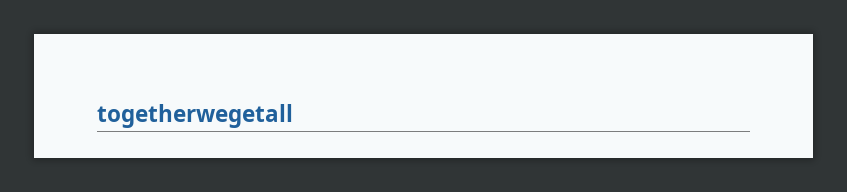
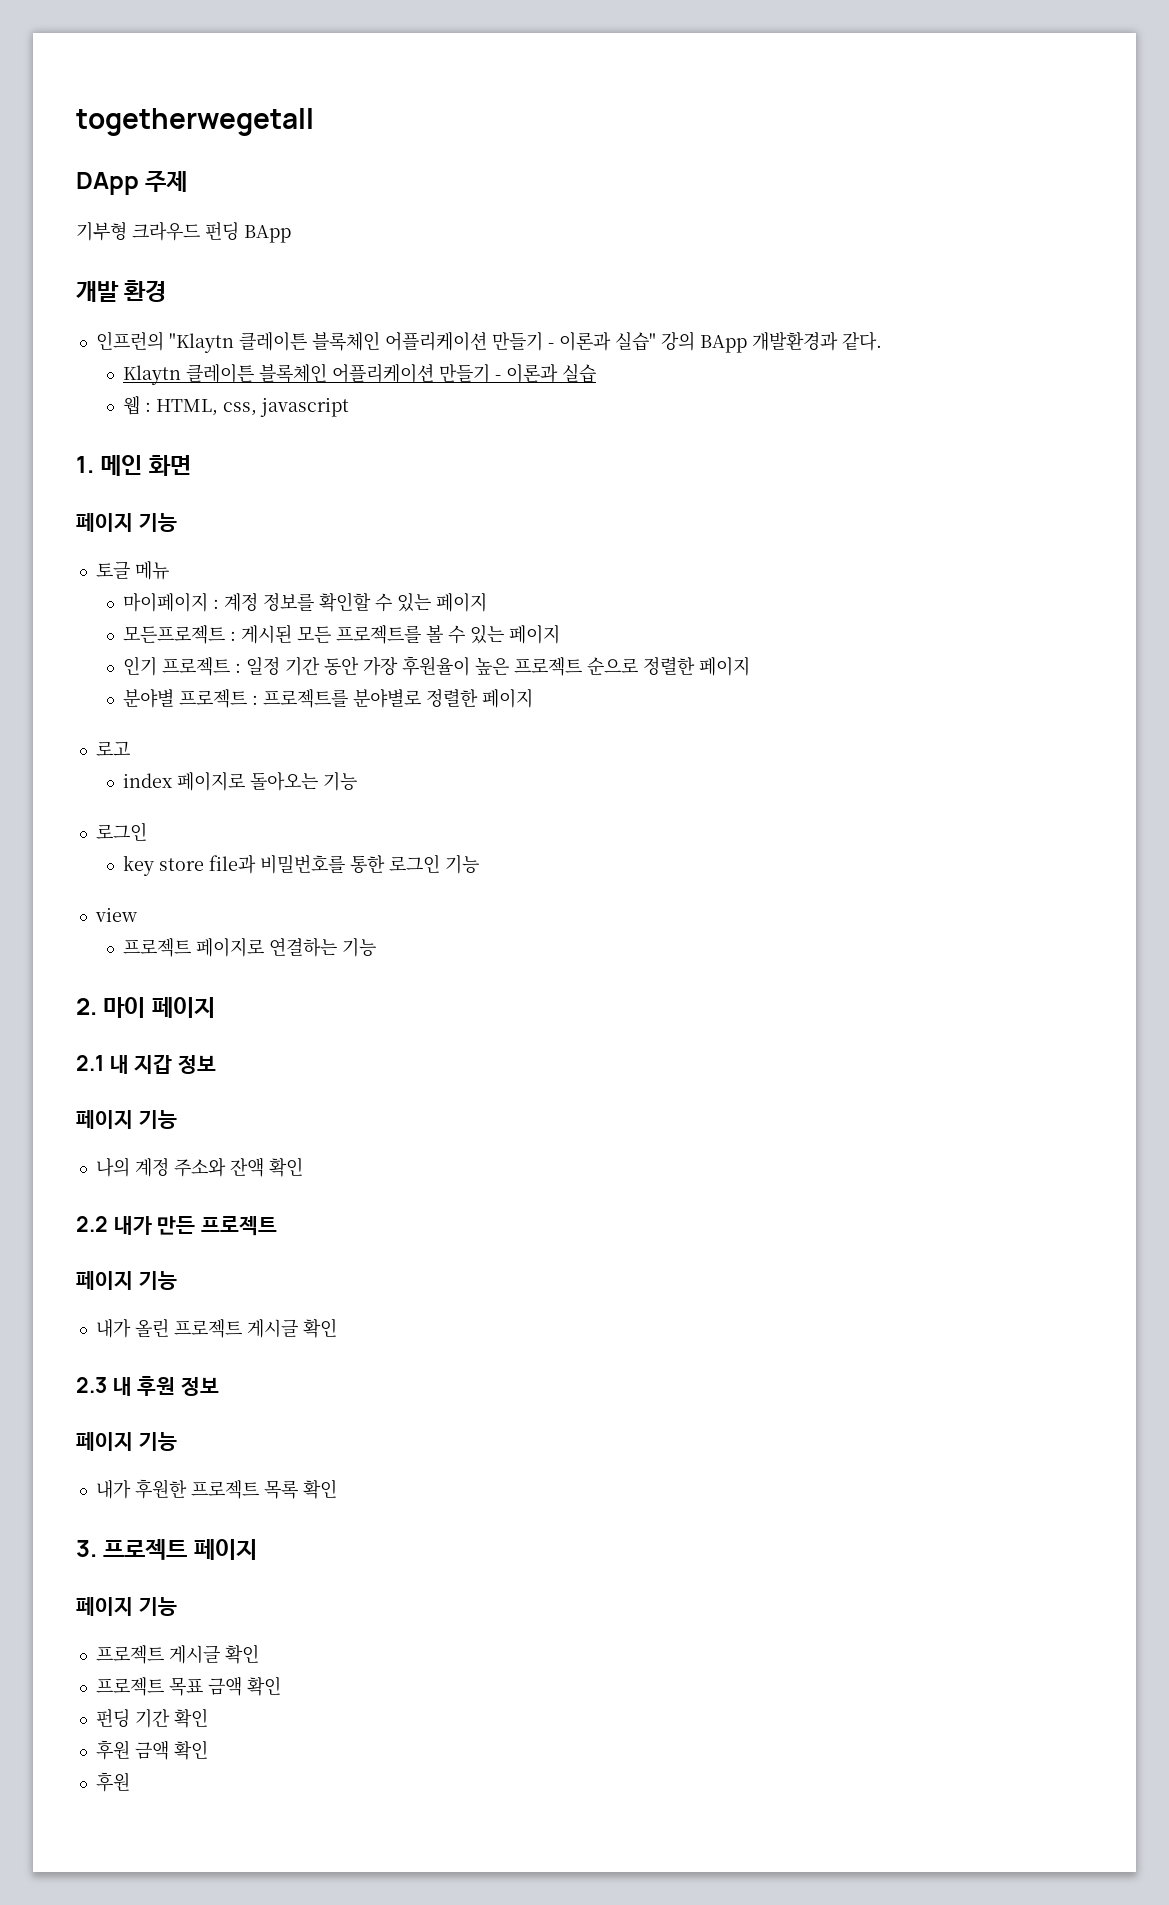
(293, 116) none -> [76,170,188,195] [76,222,291,243] [76,280,167,302] [95,331,882,353] [122,363,596,385] [122,396,349,417] [76,455,191,476] [76,513,177,532] [95,561,169,580] [122,592,487,612] [122,624,560,644] [122,656,750,676] [122,688,533,708] [95,741,130,756] [122,771,357,791] [95,822,147,841] [122,854,479,876] [94,907,137,922] [122,937,376,957] [76,997,215,1018] [76,1054,217,1074] [76,1110,177,1129] [95,1157,303,1177] [76,1216,278,1236] [76,1271,177,1290] [95,1318,337,1338] [76,1376,220,1396] [76,1432,177,1451] [95,1479,337,1499] [76,1539,257,1560] [76,1597,177,1616] [95,1644,259,1664] [95,1676,281,1696] [95,1708,208,1728] [95,1740,208,1760] [95,1772,130,1792] // DApp 주제 // 기부형 크라우드 펀딩 BApp // 개발 환경 // 인프런의 "Klaytn 클레이튼 블록체인 어플리케이션 만들기 - 이론과 실습" 강의 BApp 개발환경과 같다. // Klaytn 클레이튼 블록체인 어플리케이션 만들기 - 이론과 실습 // 웹 : HTML, css, javascript // 1. 메인 화면 // 페이지 기능 // 토글 메뉴 // 마이페이지 : 계정 정보를 확인할 수 있는 페이지 // 모든프로젝트 : 게시된 모든 프로젝트를 볼 수 있는 페이지 // 인기 프로젝트 : 일정 기간 동안 가장 후원율이 높은 프로젝트 순으로 정렬한 페이지 // 분야별 프로젝트 : 프로젝트를 분야별로 정렬한 페이지 // 로고 // index 페이지로 돌아오는 기능 // 로그인 // key store file과 비밀번호를 통한 로그인 기능 // view // 프로젝트 페이지로 연결하는 기능 // 2. 마이 페이지 // 2.1 내 지갑 정보 // 페이지 기능 // 나의 계정 주소와 잔액 확인 // 2.2 내가 만든 프로젝트 // 페이지 기능 // 내가 올린 프로젝트 게시글 확인 // 2.3 내 후원 정보 // 페이지 기능 // 내가 후원한 프로젝트 목록 확인 // 3. 프로젝트 페이지 // 페이지 기능 // 프로젝트 게시글 확인 // 프로젝트 목표 금액 확인 // 펀딩 기간 확인 // 후원 금액 확인 // 후원

